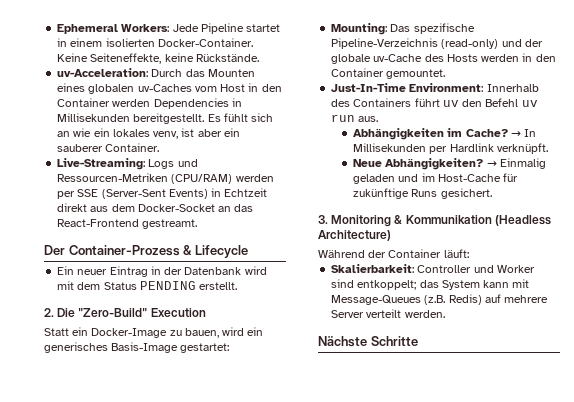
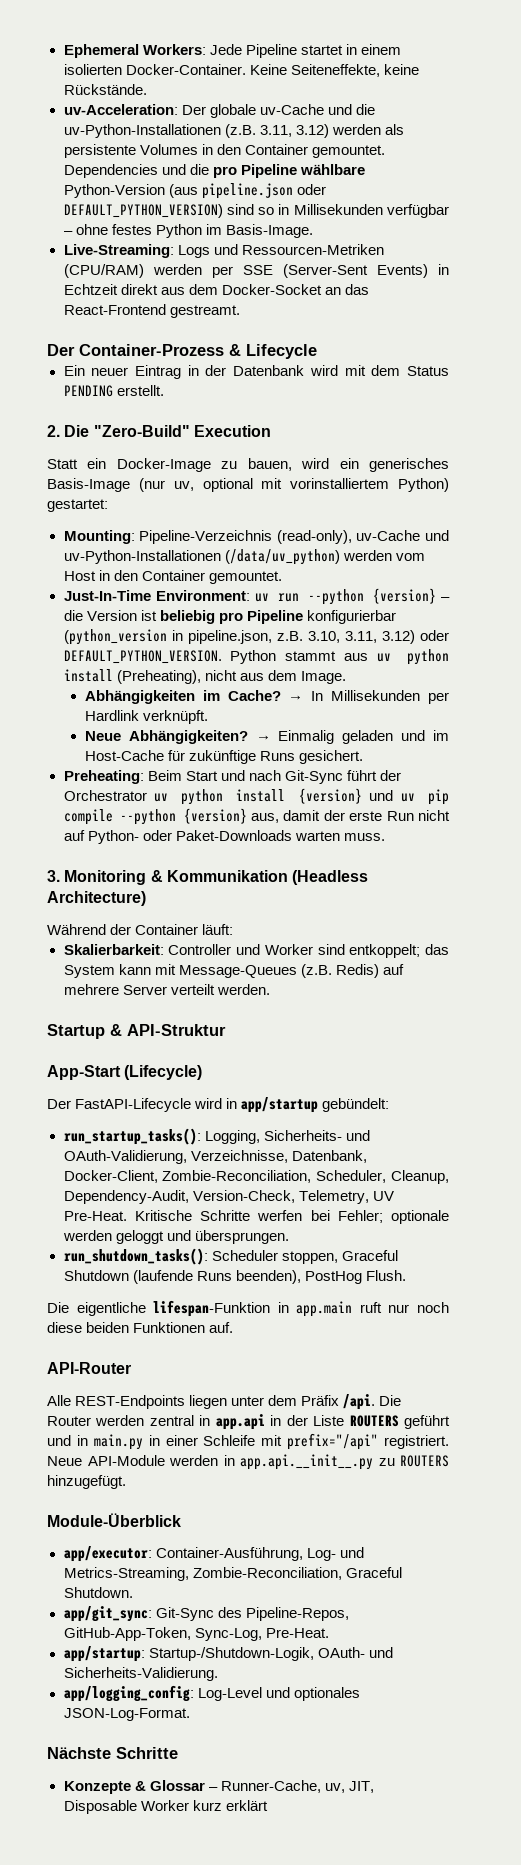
[151,69,255,77] [57,83,282,94] [57,98,242,109] [57,113,274,124] [57,128,240,139] [57,143,160,152] Durch das Mounten eines globalen uv-Caches vom Host in den Container werden Dependencies in Millisekunden bereitgestellt. Es fühlt sich an wie ein lokales venv, ist aber ein sauberer Container. -> [181,104,375,118] [63,124,404,138] [63,144,385,158] [63,164,365,178] [63,183,326,199] [63,204,450,218] [63,224,313,238] Der globale uv-Cache und die uv-Python-Installationen (z.B. 3.11, 3.12) werden als persistente Volumes in den Container gemountet. Dependencies und die pro Pipeline wählbare Python-Version (aus pipeline.json oder DEFAULT_PYTHON_VERSION) sind so in Millisekunden verfügbar – ohne festes Python im Basis-Image.
[180,343,230,353] [331,23,475,35] [331,38,543,49] [331,54,520,64] gestartet: // Mounting: Das spezifische Pipeline-Verzeichnis (read-only) und der globale uv-Cache des Hosts werden -> [138,478,449,492] [47,499,108,512] [63,530,449,544] [63,549,425,565] [63,571,96,581] (nur uv, optional mit vorinstalliertem Python) gestartet: // Mounting: Pipeline-Verzeichnis (read-only), uv-Cache und uv-Python-Installationen (/data/uv_python) werden vom Host
[486,84,539,92] [331,98,538,107] [331,114,379,122] Innerhalb des Containers führt uv den Befehl uv run aus. -> [254,588,451,605] [63,610,396,624] [63,629,449,645] [63,649,449,665] [63,669,346,684] uv run --python {version} – die Version ist beliebig pro Pipeline konfigurierbar (python_version in pipeline.json, z.B. 3.10, 3.11, 3.12) oder DEFAULT_PYTHON_VERSION. Python stammt aus uv python install (Preheating), nicht aus dem Image.
(492, 193) none -> [63,770,401,784] [63,788,449,805] [63,808,451,825] [63,830,385,844] // Preheating: Beim Start und nach Git-Sync führt der Orchestrator uv python install {version} und uv pip compile --python {version} aus, damit der erste Run nicht auf Python- oder Paket-Downloads warten muss.
[318,336,418,347] Nächste Schritte -> [47,1024,226,1039] [47,1065,203,1080] [47,1097,390,1113] [63,1128,370,1145] [63,1150,367,1164] [63,1170,449,1184] [63,1190,394,1204] [63,1210,449,1224] [62,1230,289,1244] [63,1248,398,1265] [63,1270,406,1284] [47,1300,449,1317] [47,1322,234,1333] [47,1362,131,1374] [47,1394,402,1410] [47,1414,451,1430] [47,1433,449,1450] [47,1454,449,1470] [47,1475,126,1489] [47,1513,181,1527] [63,1546,364,1562] [63,1567,402,1581] [63,1587,133,1598] [63,1606,349,1622] [63,1627,329,1641] [63,1646,393,1662] [63,1667,218,1681] [63,1685,360,1702] [63,1708,190,1721] [47,1747,178,1759] [63,1780,374,1794] [63,1800,268,1814] Startup & API-Struktur // App-Start (Lifecycle) // Der FastAPI-Lifecycle wird in app/startup gebündelt: // run_startup_tasks(): Logging, Sicherheits- und OAuth-Validierung, Verzeichnisse, Datenbank, Docker-Client, Zombie-Reconciliation, Scheduler, Cleanup, Dependency-Audit, Version-Check, Telemetry, UV Pre-Heat. Kritische Schritte werfen bei Fehler; optionale werden geloggt und übersprungen. // run_shutdown_tasks(): Scheduler stoppen, Graceful Shutdown (laufende Runs beenden), PostHog Flush. // Die eigentliche lifespan-Funktion in app.main ruft nur noch diese beiden Funktionen auf. // API-Router // Alle REST-Endpoints liegen unter dem Präfix /api. Die Router werden zentral in app.api in der Liste ROUTERS geführt und in main.py in einer Schleife mit prefix="/api" registriert. Neue API-Module werden in app.api.__init__.py zu ROUTERS hinzugefügt. // Module-Überblick // app/executor: Container-Ausführung, Log- und Metrics-Streaming, Zombie-Reconciliation, Graceful Shutdown. // app/git_sync: Git-Sync des Pipeline-Repos, GitHub-App-Token, Sync-Log, Pre-Heat. // app/startup: Startup-/Shutdown-Logik, OAuth- und Sicherheits-Validierung. // app/logging_config: Log-Level und optionales JSON-Log-Format. // Nächste Schritte // Konzepte & Glossar – Runner-Cache, uv, JIT, Disposable Worker kurz erklärt

